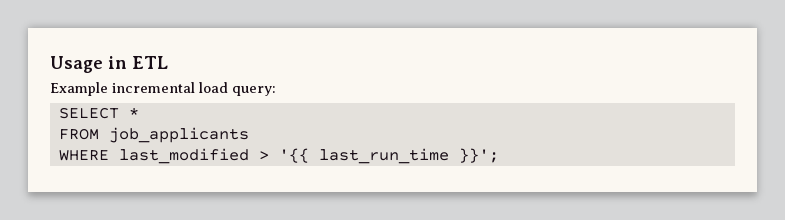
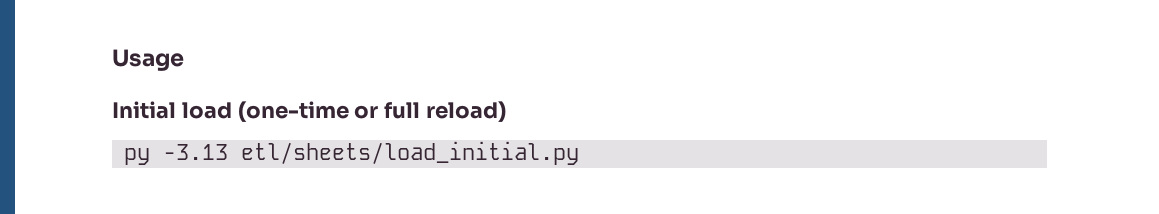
[108,56,168,69] [50,82,276,96] [58,107,139,119] [58,127,249,143] [58,148,499,164] in ETL // Example incremental load query: // SELECT * // FROM job_applicants // WHERE last_modified > '{{ last_run_time }}'; -> [112,101,507,122] [124,141,580,165] // Initial load (one-time or full reload) // py -3.13 etl/sheets/load_initial.py

